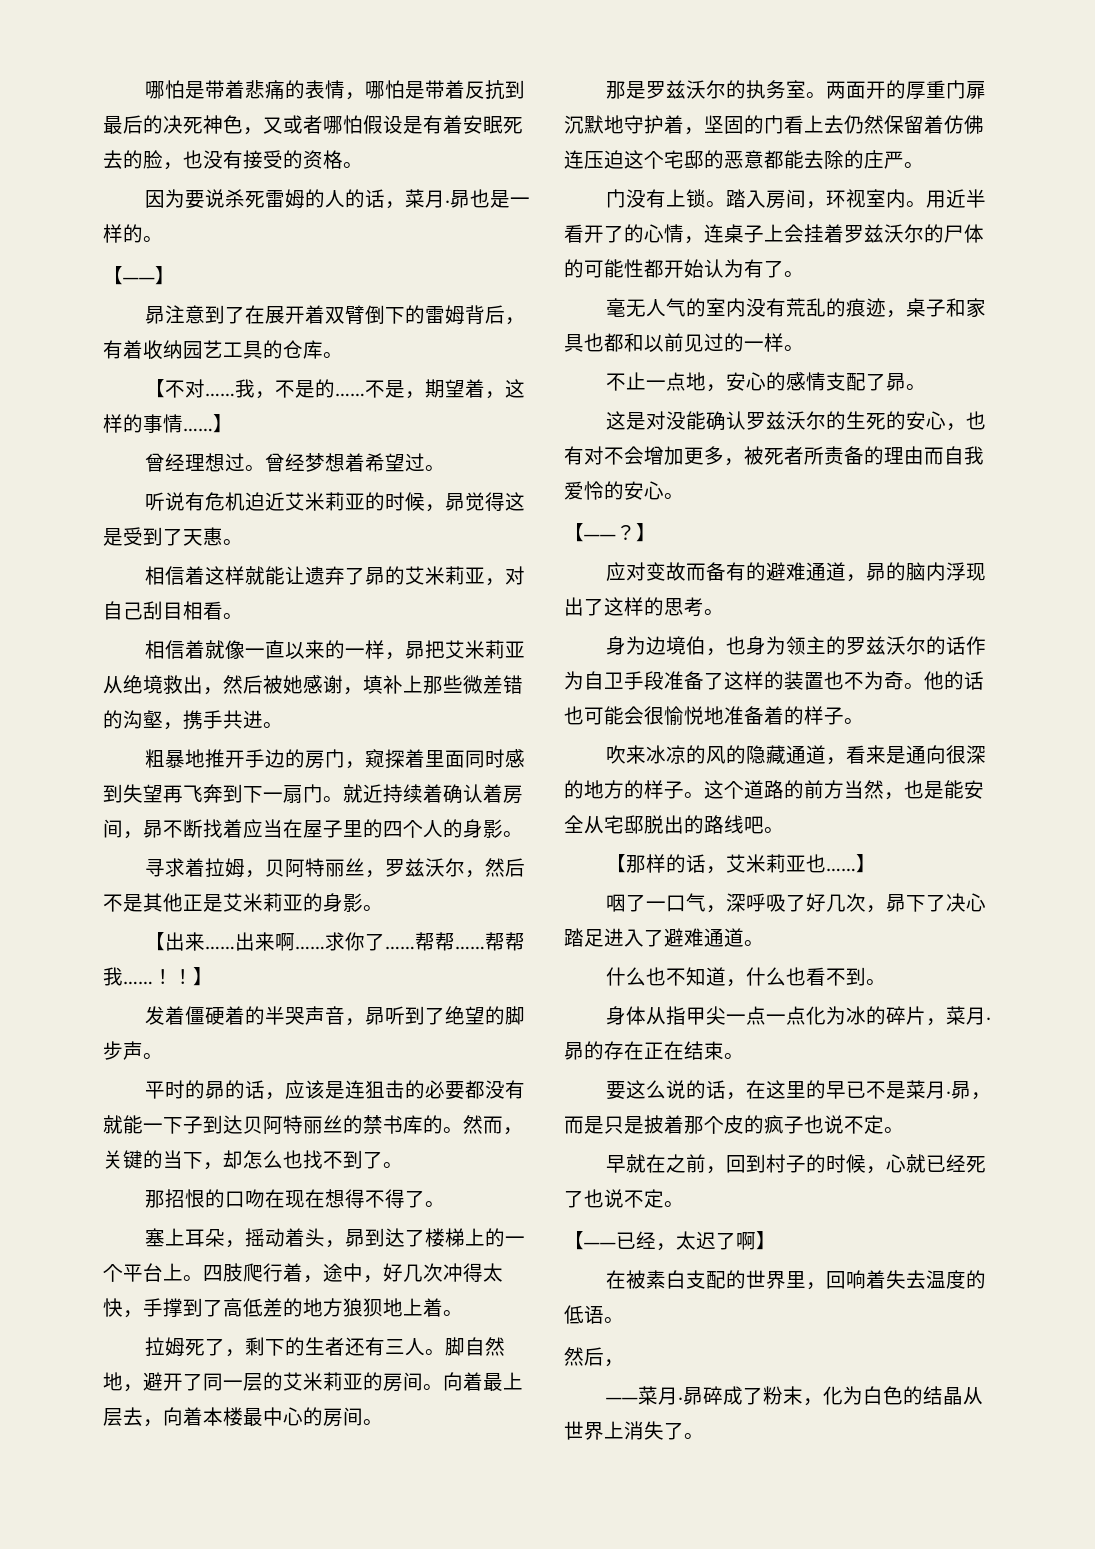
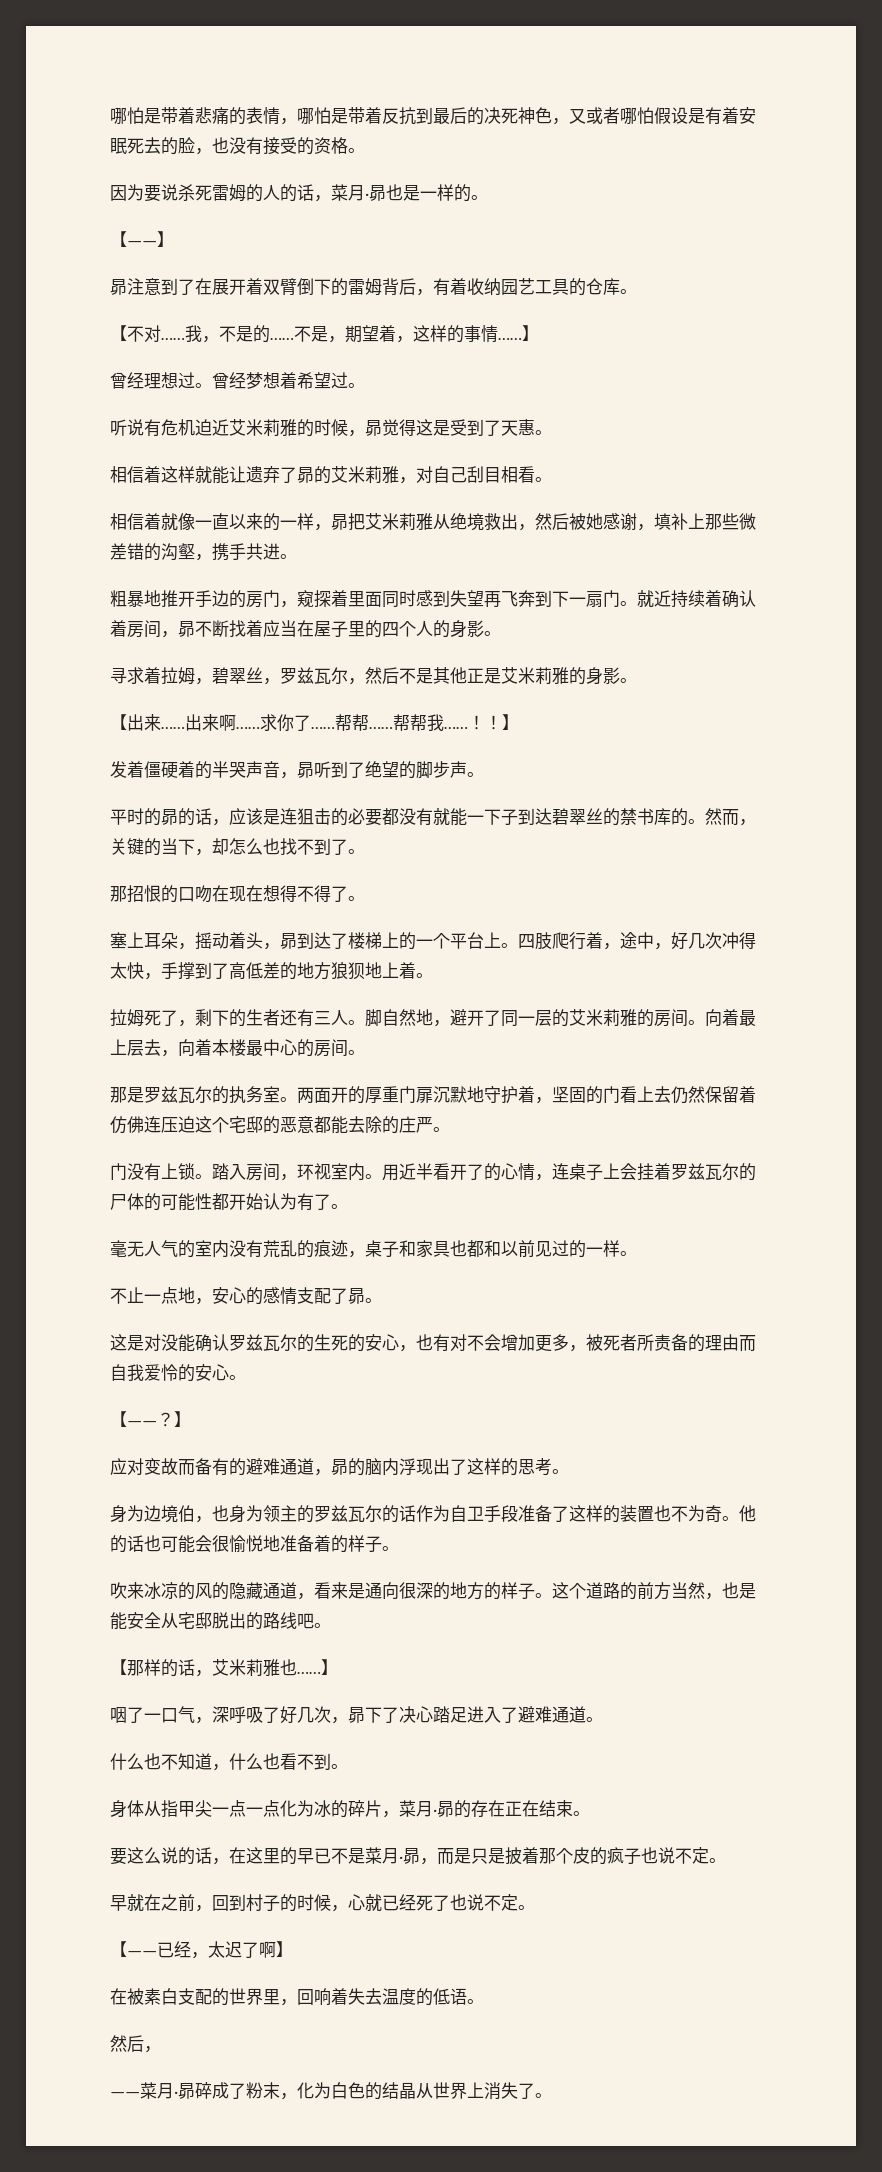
[344,493,365,510] 亚 -> [280,419,297,436] 雅
[464,567,485,584] 亚 -> [382,466,399,483] 雅
[504,641,525,658] 亚 -> [416,513,433,530] 雅
[264,858,345,878] 贝阿特丽 -> [212,667,246,684] 碧翠
[424,858,445,877] 沃 -> [314,668,331,684] 瓦
[283,894,303,911] 亚 -> [552,667,569,684] 雅
[243,1115,323,1135] 贝阿特丽 -> [552,808,586,825] 碧翠
[343,1373,363,1390] 亚 -> [620,1009,637,1026] 雅
[685,80,706,99] 沃 -> [178,1087,195,1103] 瓦
[884,224,904,243] 沃 -> [705,1164,722,1180] 瓦
[785,411,806,430] 沃 -> [263,1335,280,1351] 瓦
[885,636,906,655] 沃 -> [348,1506,365,1522] 瓦
[785,855,806,872] 亚 -> [263,1659,280,1676] 雅

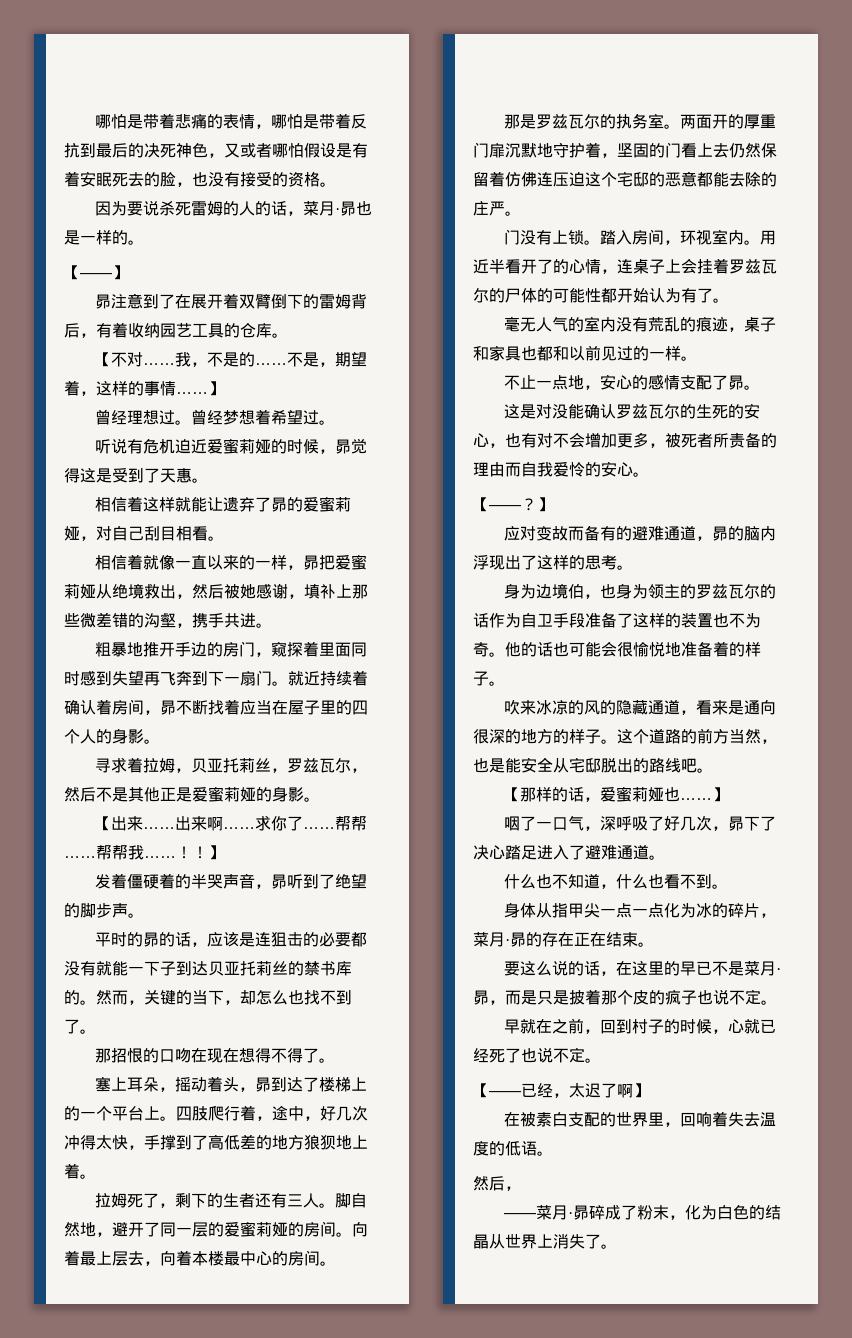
[229,419,297,436] 艾米莉雅 -> [207,438,272,454] 爱蜜莉娅
[331,466,399,483] 艾米莉雅 -> [303,496,352,512] [64,526,80,541] 爱蜜莉娅
[365,513,433,530] 艾米莉雅 -> [335,554,368,570] [64,584,96,599] 爱蜜莉娅
[212,667,246,684] 碧翠 -> [191,758,256,773] 贝亚托莉
[501,667,569,684] 艾米莉雅 -> [192,786,256,802] 爱蜜莉娅
[552,808,586,825] 碧翠 -> [208,961,272,976] 贝亚托莉
[569,1009,637,1026] 艾米莉雅 -> [224,1221,288,1237] 爱蜜莉娅
[212,1659,280,1676] 艾米莉雅 -> [600,786,665,802] 爱蜜莉娅

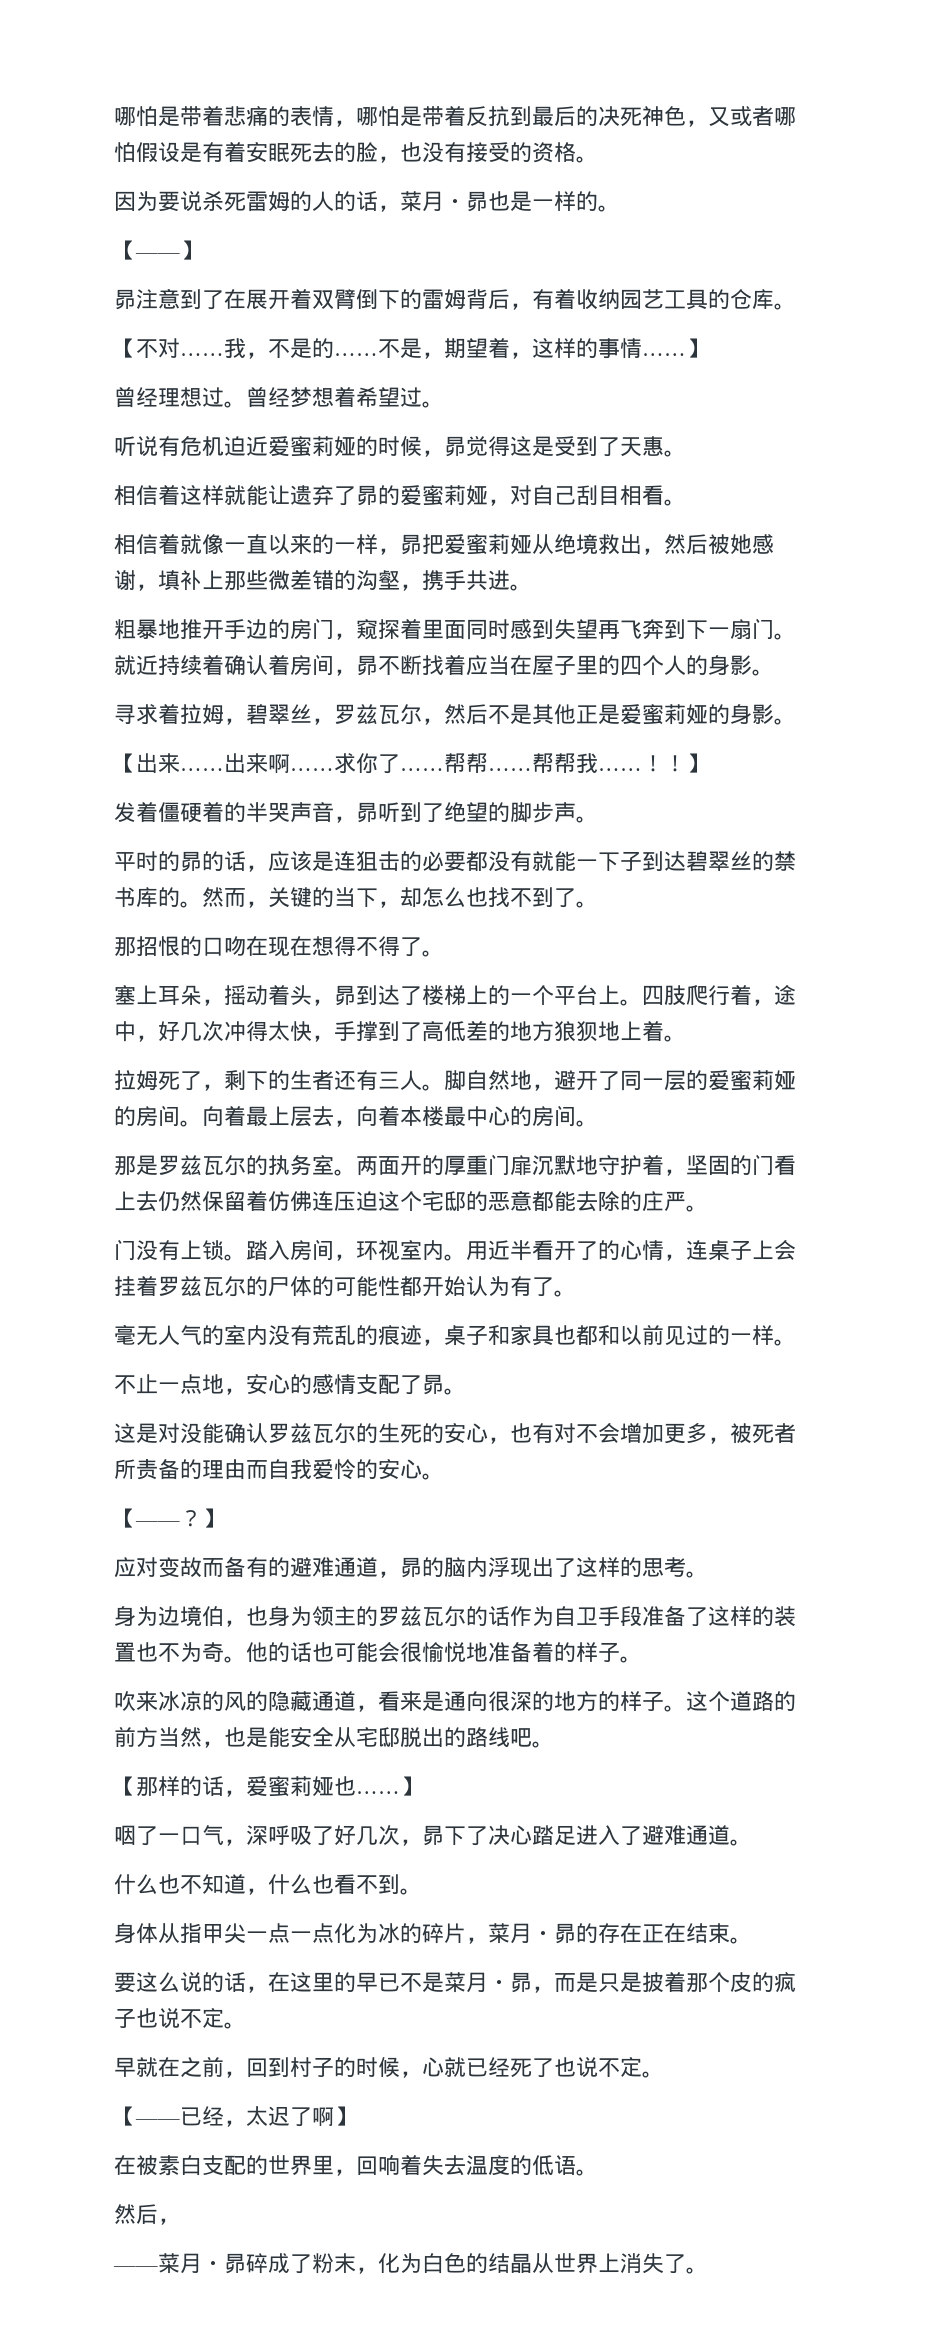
[335,208,341,214] · -> [444,199,466,209] ・
[191,758,256,773] 贝亚托莉 -> [246,704,290,725] 碧翠
[208,961,272,976] 贝亚托莉 -> [686,851,730,872] 碧翠
[505,939,510,945] · -> [532,1931,554,1941] ・
[776,968,782,974] · -> [488,1980,510,1990] ・
[568,1212,574,1218] · -> [202,2261,224,2271] ・

